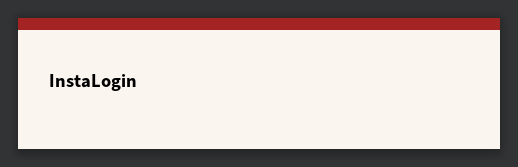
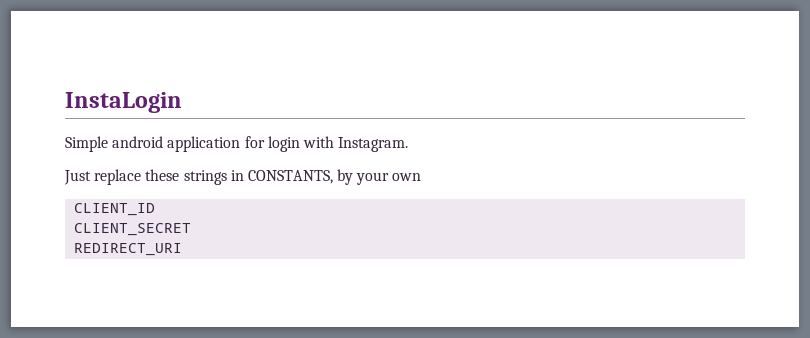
(137, 82) none -> [65,136,409,152] [64,169,422,185] [74,203,156,216] [74,223,192,236] [74,243,183,256] // Simple android application for login with Instagram. // Just replace these strings in CONSTANTS, by your own // CLIENT_ID // CLIENT_SECRET // REDIRECT_URI

